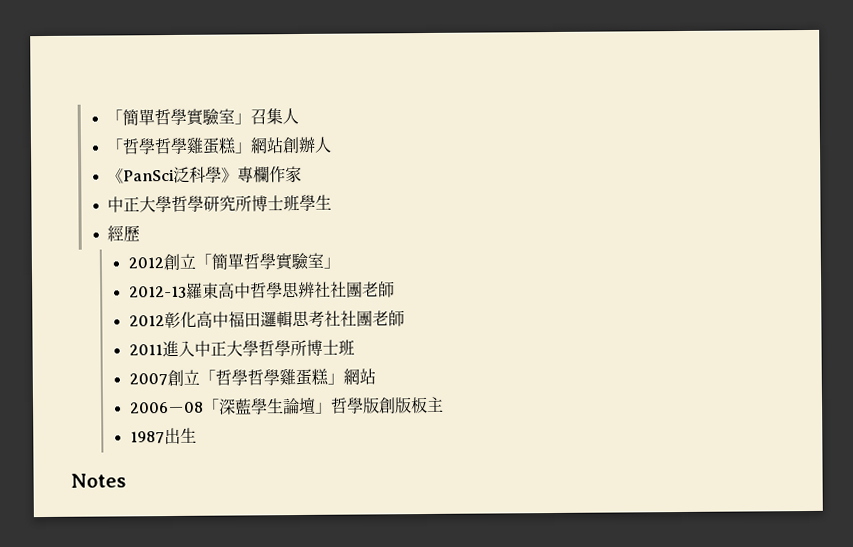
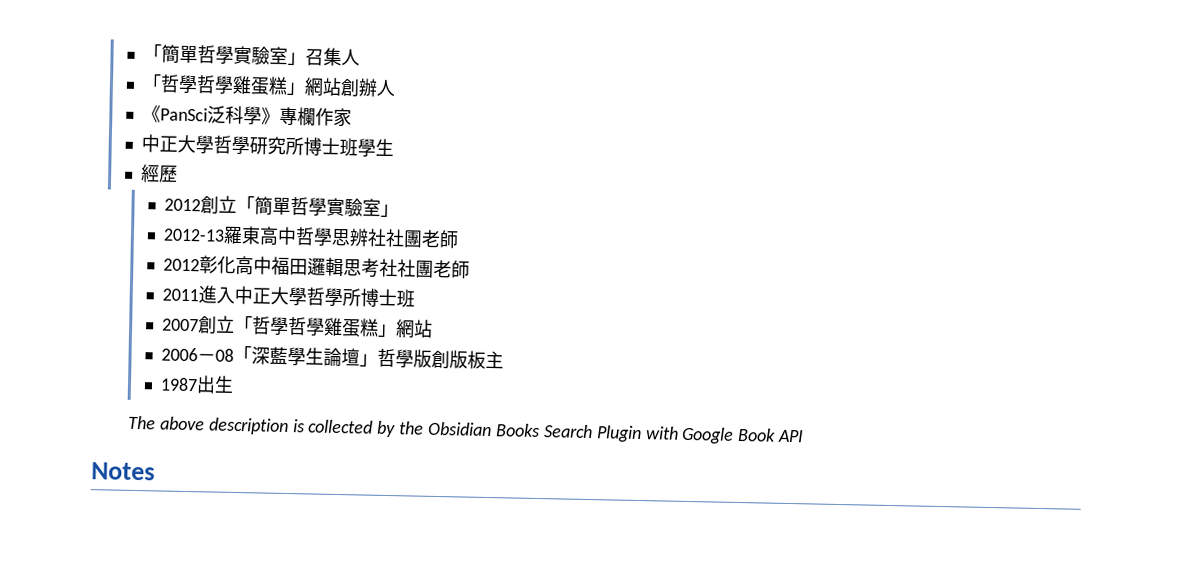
(197, 435) none -> [128,415,805,444] // The above description is collected by the Obsidian Books Search Plugin with Google Book API

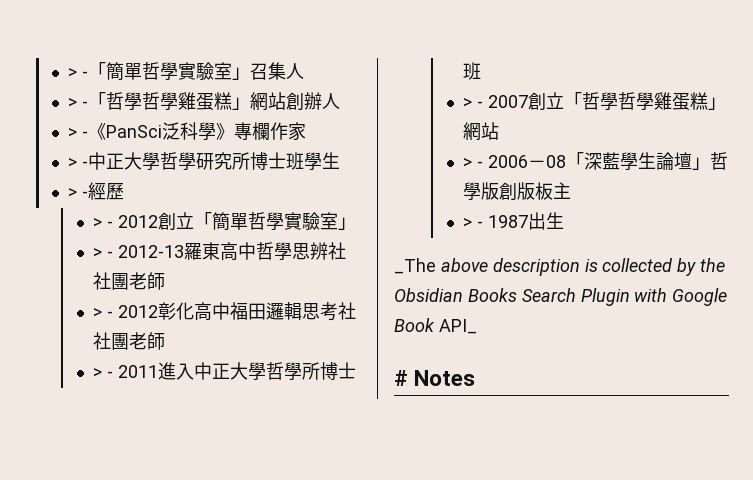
(142, 52) none -> [68,68,89,78] > -
(360, 57) none -> [68,98,89,108] > -
(396, 88) none -> [68,128,89,138] > -
(352, 117) none -> [68,158,89,168] > -
(394, 147) none -> [68,188,89,198] > -
(178, 174) none -> [93,218,113,228] > -
(399, 210) none -> [93,248,113,258] > -
(459, 239) none -> [93,308,113,318] > -
(470, 269) none -> [93,368,113,378] > -
(415, 298) none -> [463,98,483,108] > -
(433, 328) none -> [463,158,483,168] > -
(504, 359) none -> [463,218,483,228] > -
[128,415,157,430] The -> [394,258,436,274] _The
[777,429,805,443] API // -> [438,319,477,334] [394,370,408,386] API_ // #

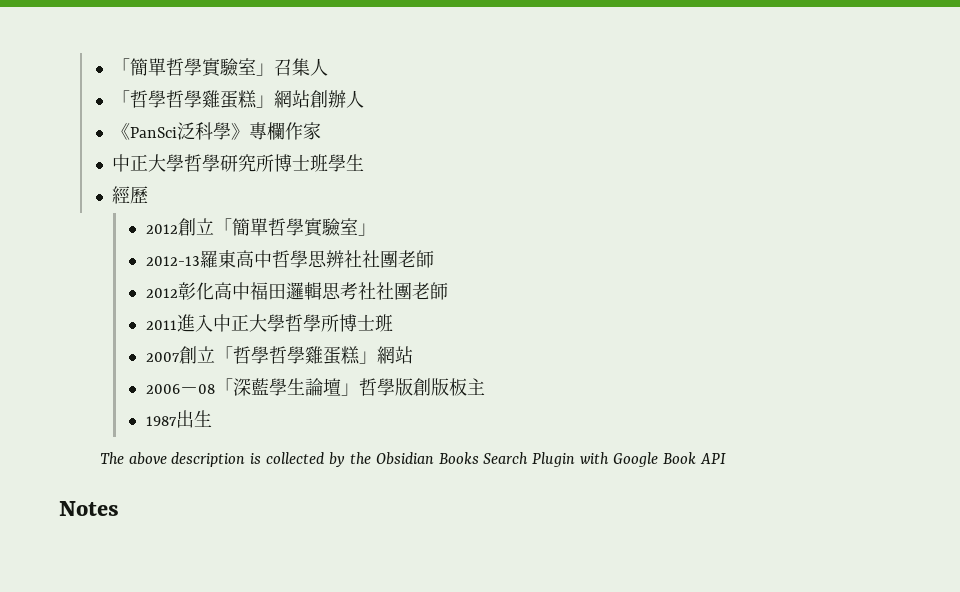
[68,68,89,78] > - -> (112, 66) none
[68,98,89,108] > - -> (329, 67) none
[68,128,89,138] > - -> (365, 99) none
[68,158,89,168] > - -> (322, 131) none
[68,188,89,198] > - -> (365, 162) none
[93,218,113,228] > - -> (149, 195) none
[93,248,113,258] > - -> (376, 229) none
[93,308,113,318] > - -> (434, 259) none
[93,368,113,378] > - -> (448, 291) none
[463,98,483,108] > - -> (393, 323) none
[463,158,483,168] > - -> (413, 355) none
[463,218,483,228] > - -> (485, 386) none
[394,258,436,274] _The -> [99,452,124,464] The
[438,319,477,334] [394,370,408,386] API_ // # -> [699,453,726,464] API //

